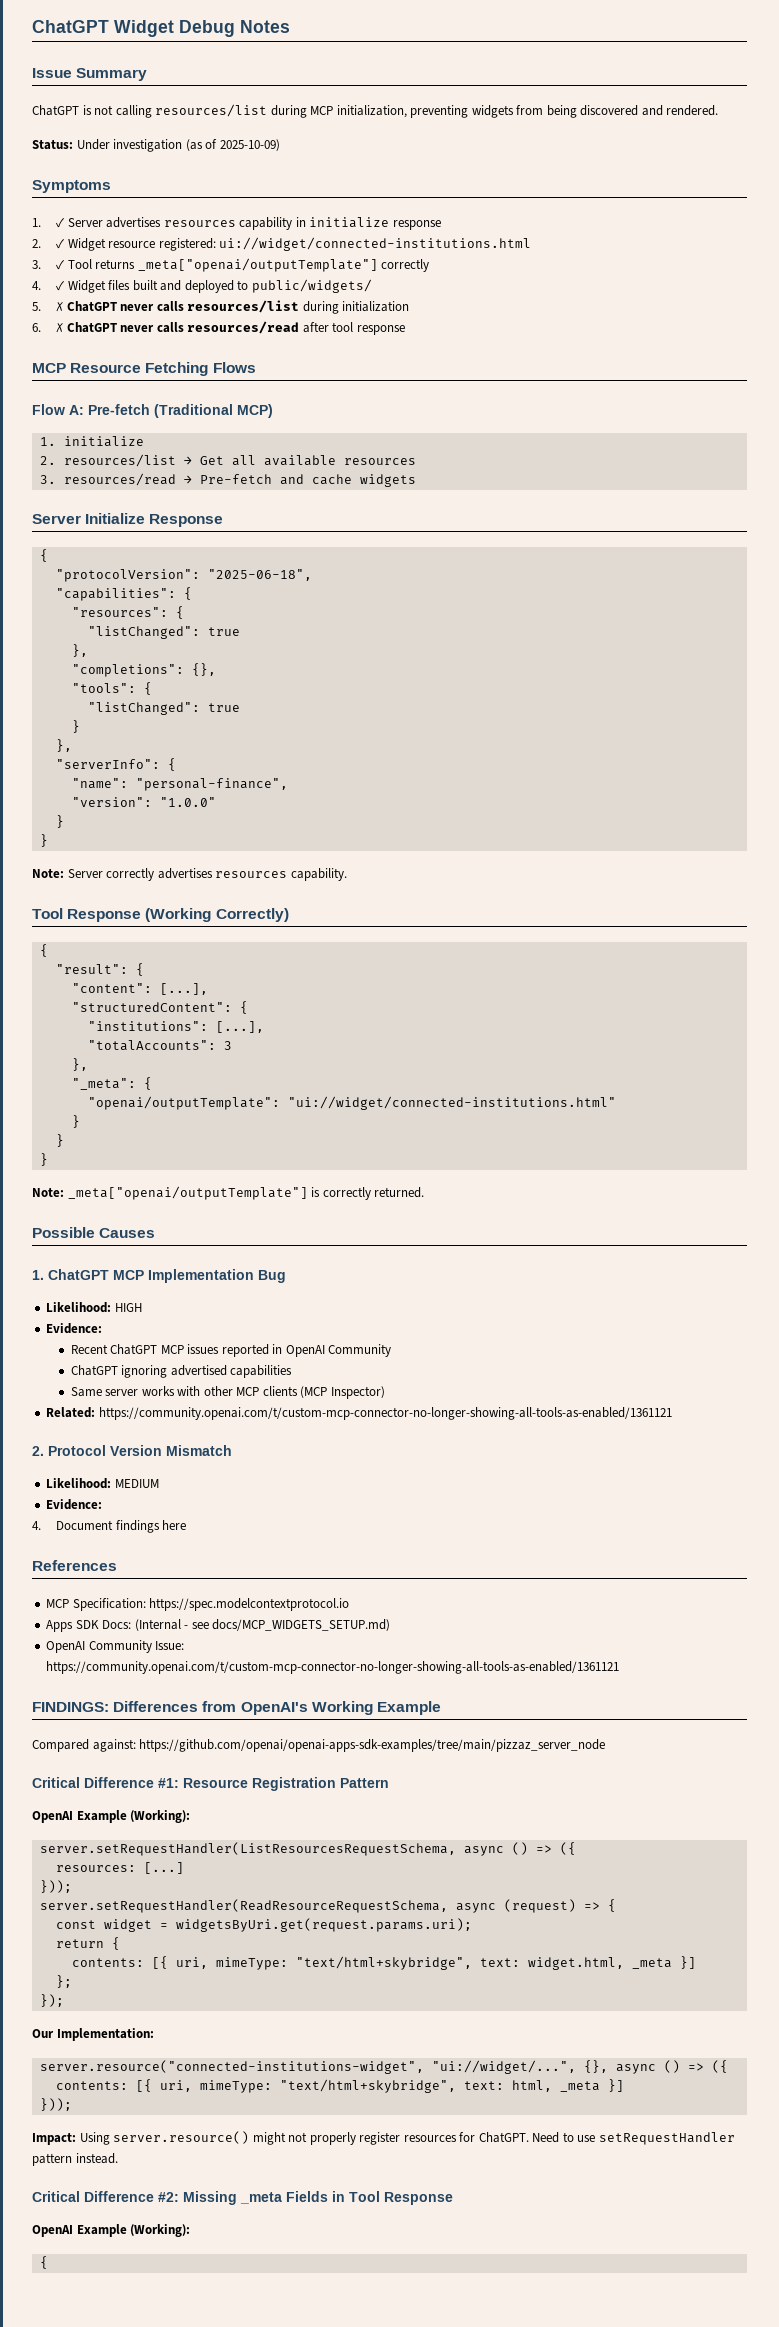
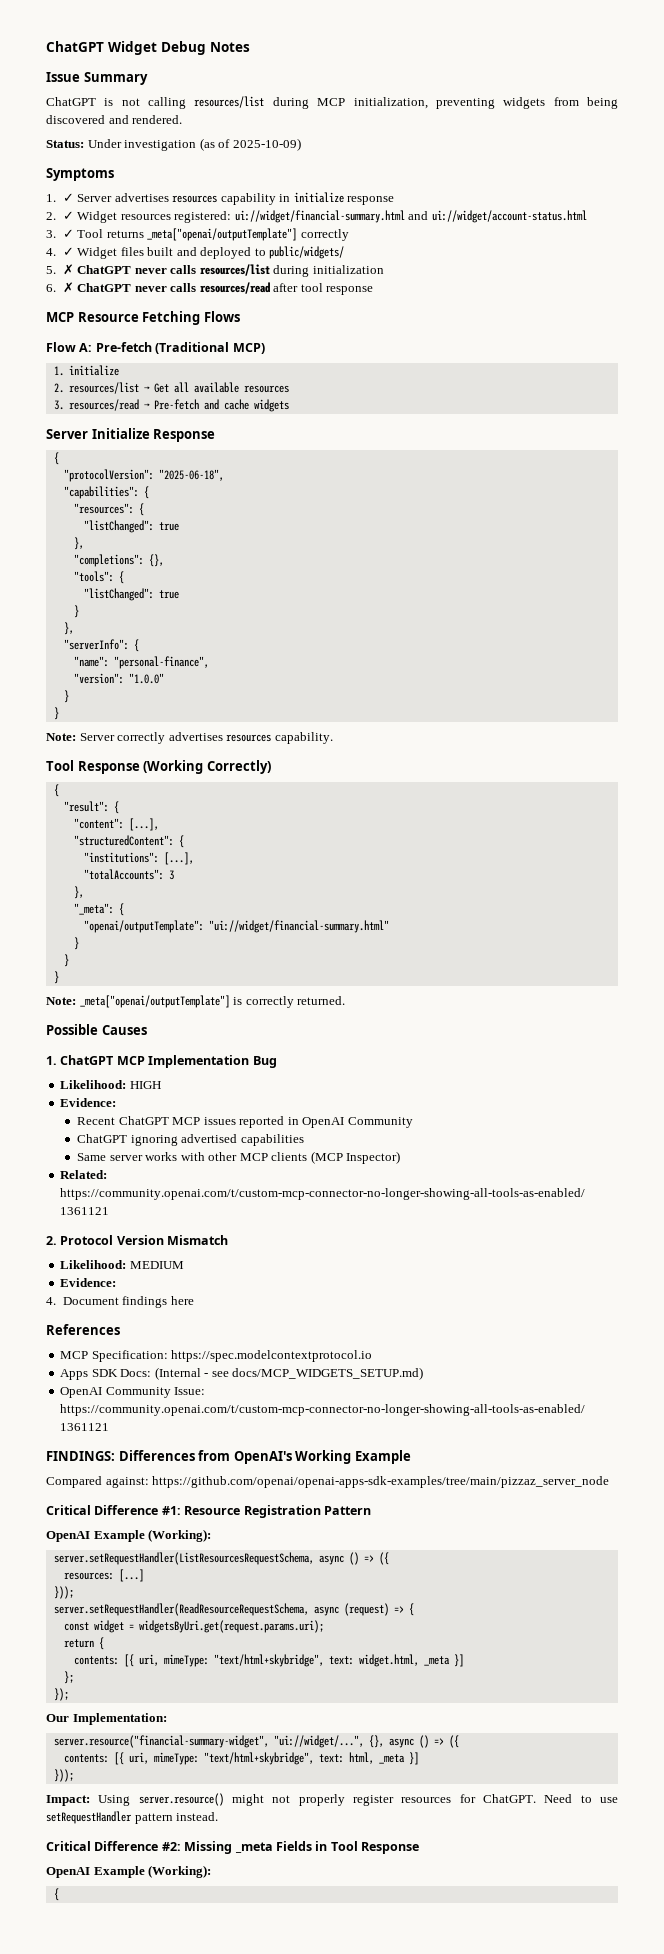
[108,237,532,251] resource registered: ui://widget/connected-institutions.html -> [120,210,587,223] resources registered: ui://widget/financial-summary.html and ui://widget/account-status.html
[287,1096,616,1110] "ui://widget/connected-institutions.html" -> [208,920,389,933] "ui://widget/financial-summary.html"
[39,2060,424,2074] server.resource("connected-institutions-widget", -> [53,1735,269,1748] server.resource("financial-summary-widget",

